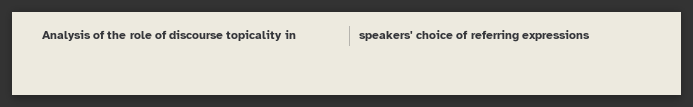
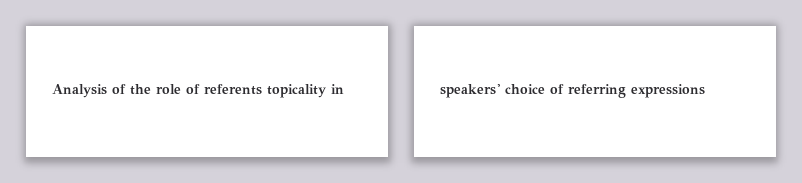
[169,30,224,39] discourse -> [204,84,262,95] referents

